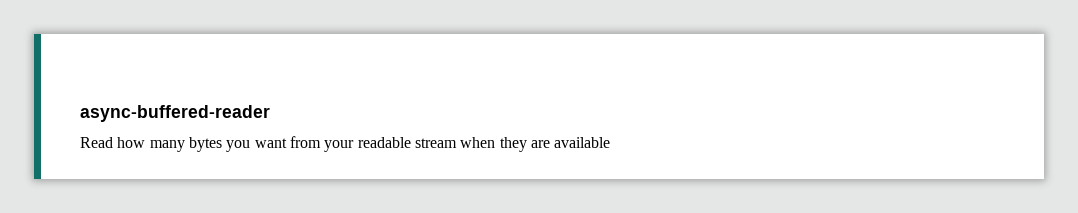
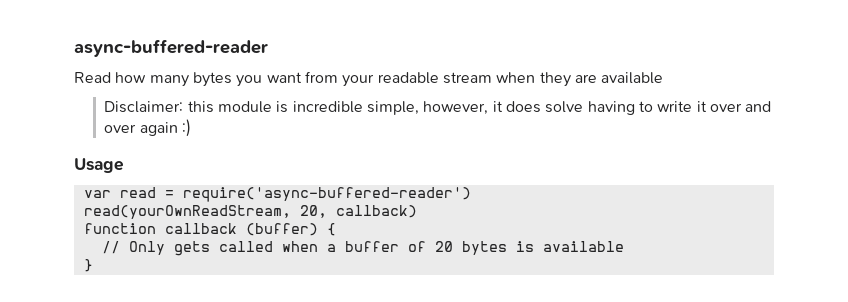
(611, 142) none -> [104,101,772,115] [104,119,192,137] [74,158,124,173] [83,187,471,202] [83,205,417,219] [83,223,336,236] [101,241,624,256] [83,259,93,272] // Disclaimer: this module is incredible simple, however, it does solve having to write it over and over again :) // Usage // var read = require('async-buffered-reader') // read(yourOwnReadStream, 20, callback) // function callback (buffer) { // // Only gets called when a buffer of 20 bytes is available // }

